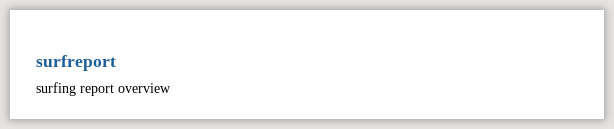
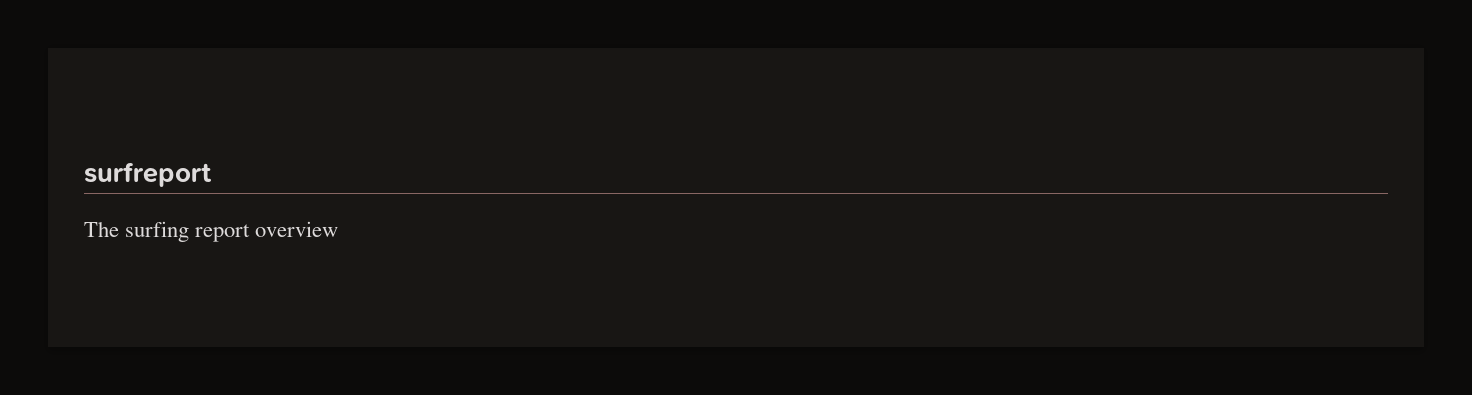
(116, 63) none -> [84,221,119,237] The

